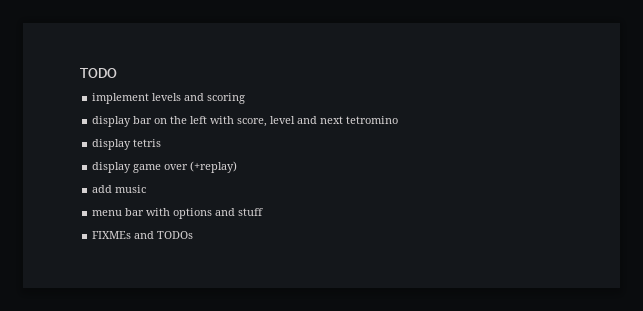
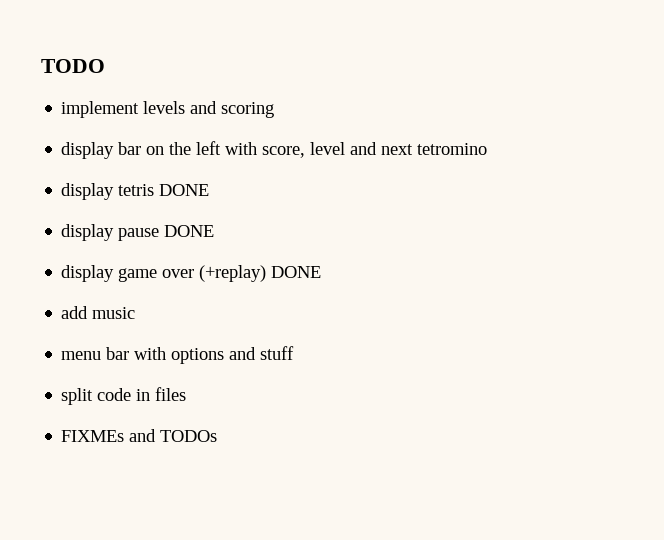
(162, 143) none -> [159,184,210,196] [61,224,215,241] DONE // display pause DONE
(238, 167) none -> [271,266,322,278] DONE
(264, 212) none -> [61,387,187,405] // split code in files

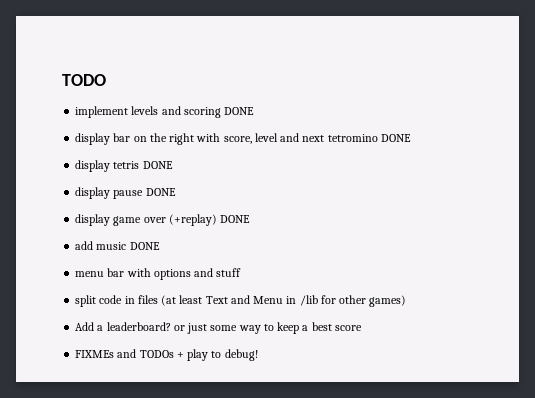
(275, 110) none -> [224,107,255,115] DONE
[196,141,222,155] left -> [169,133,195,145] right
(488, 149) none -> [380,134,411,142] DONE
(136, 313) none -> [129,242,160,250] DONE
(187, 394) none -> [161,295,407,307] [75,322,362,334] (at least Text and Menu in /lib for other games) // Add a leaderboard? or just some way to keep a best score
(218, 436) none -> [176,349,258,361] + play to debug!

